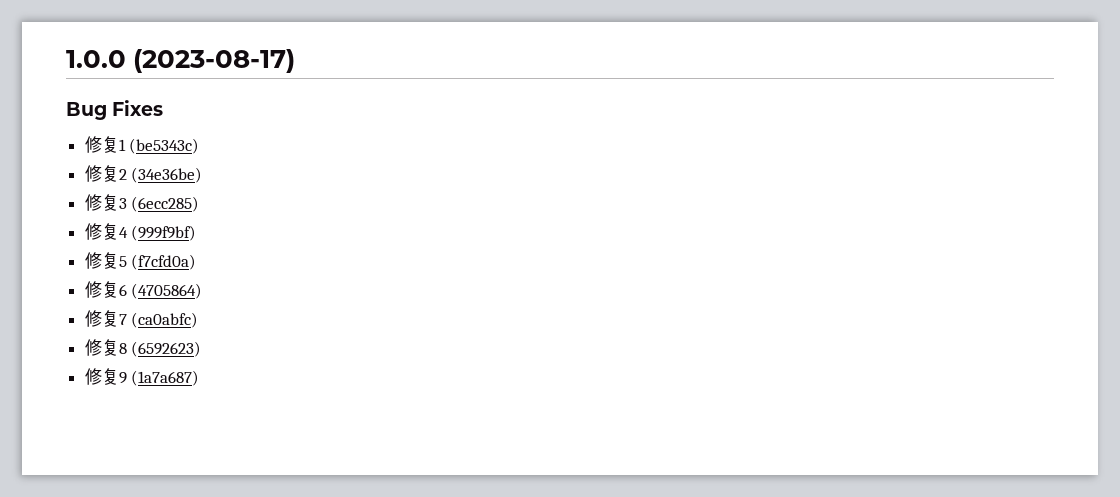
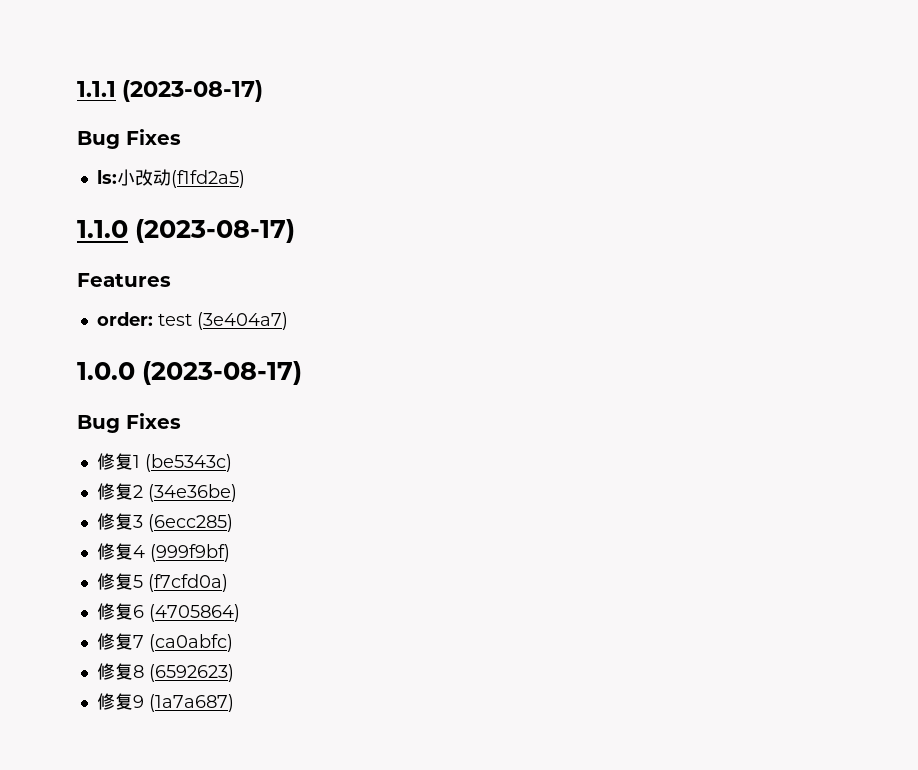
(66, 59) none -> [77,80,264,102] [77,129,181,149] [96,169,245,188] [77,219,295,243] [77,273,171,287] [96,312,288,330] 1.1.1 (2023-08-17) // Bug Fixes // ls:小改动(f1fd2a5) // 1.1.0 (2023-08-17) // Features // order: test (3e404a7) //

